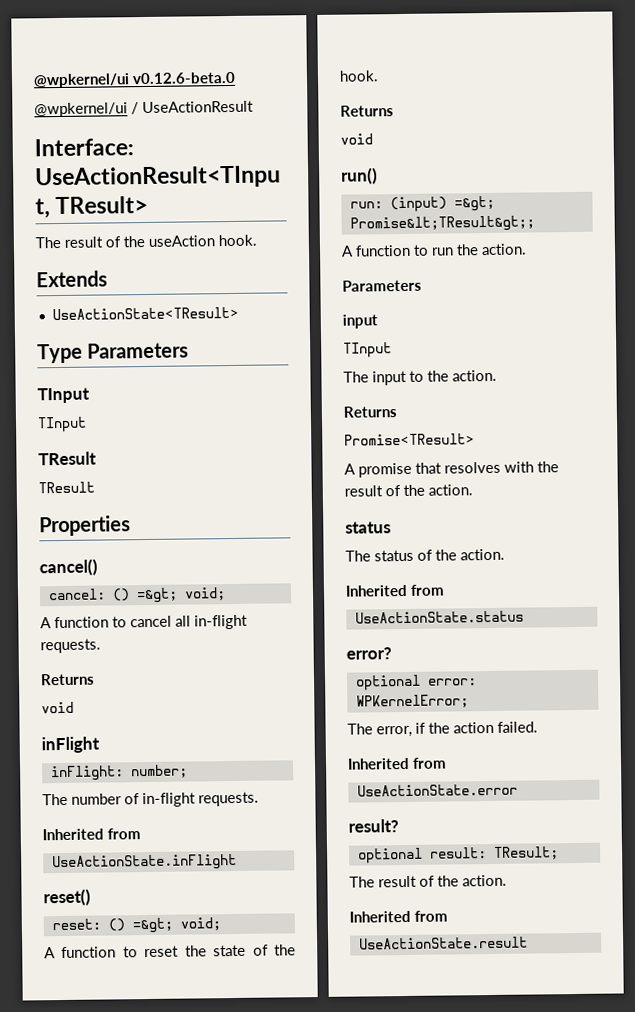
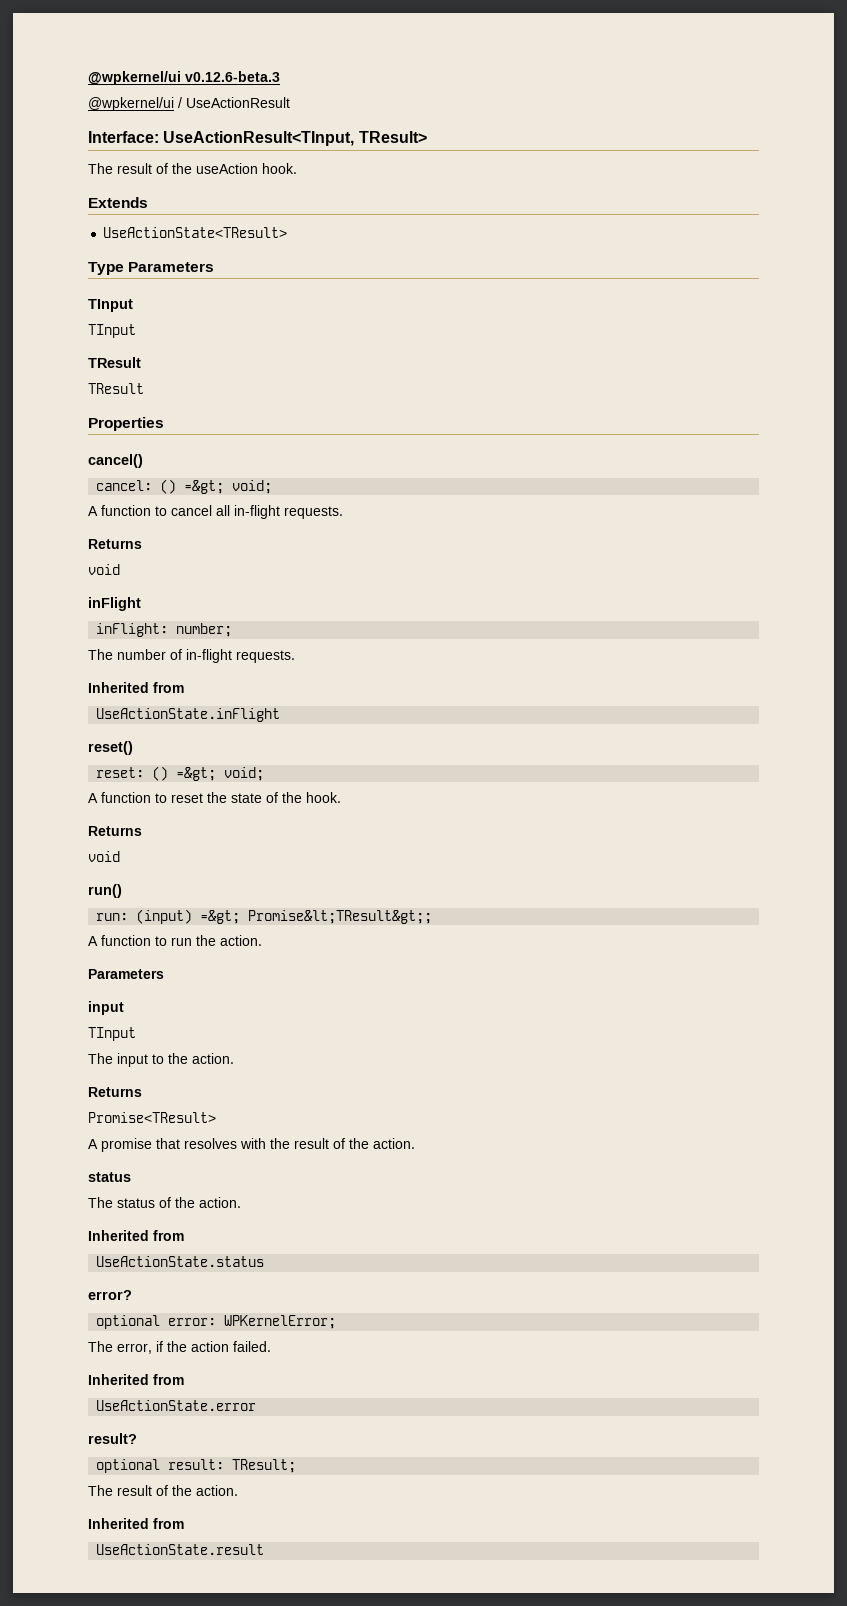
[33,71,236,89] @wpkernel/ui v0.12.6-beta.0 -> [88,71,280,85] @wpkernel/ui v0.12.6-beta.3

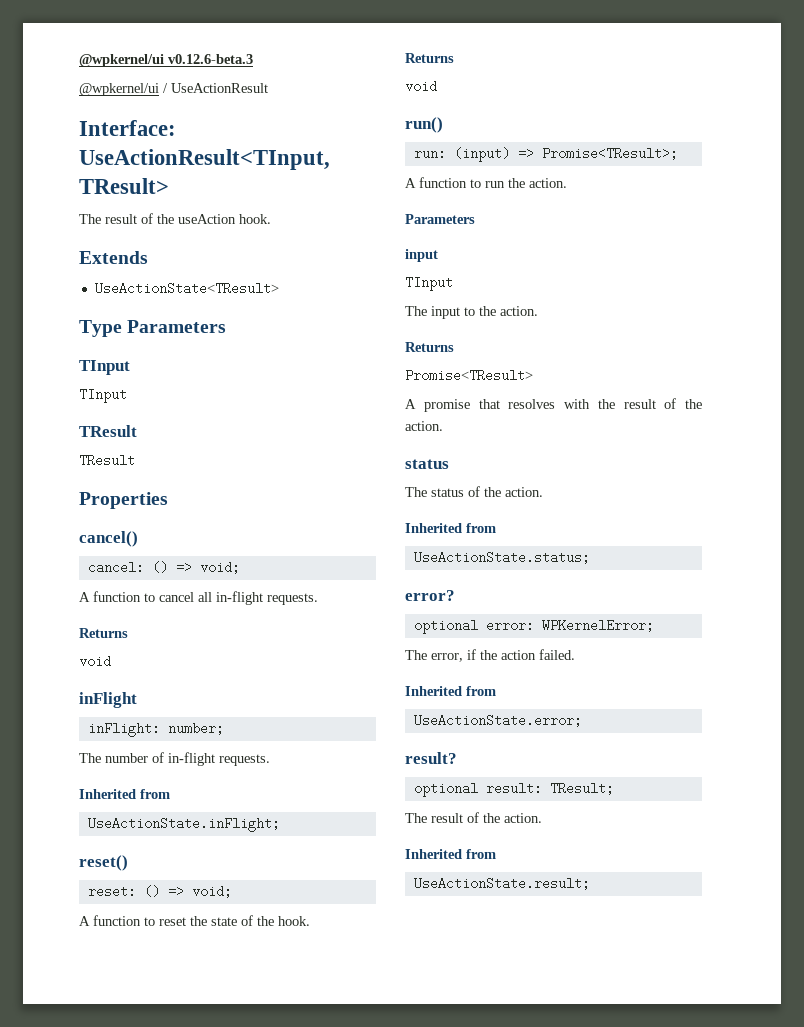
[184,480,225,494] =&gt; -> [175,561,192,574] =>
[96,708,281,722] UseActionState.inFlight -> [87,817,280,832] UseActionState.inFlight;
[176,767,217,781] =&gt; -> [167,885,184,898] =>
[200,910,433,924] =&gt; Promise&lt;TResult&gt;; -> [517,147,678,160] => Promise<TResult>;
[96,1256,265,1267] UseActionState.status -> [413,551,590,564] UseActionState.status;
[96,1400,257,1411] UseActionState.error -> [413,714,582,727] UseActionState.error;
[96,1544,265,1555] UseActionState.result -> [413,877,590,890] UseActionState.result;

